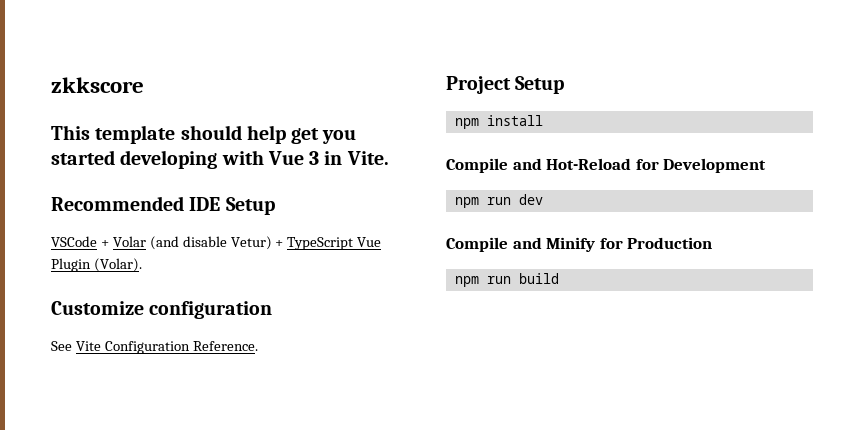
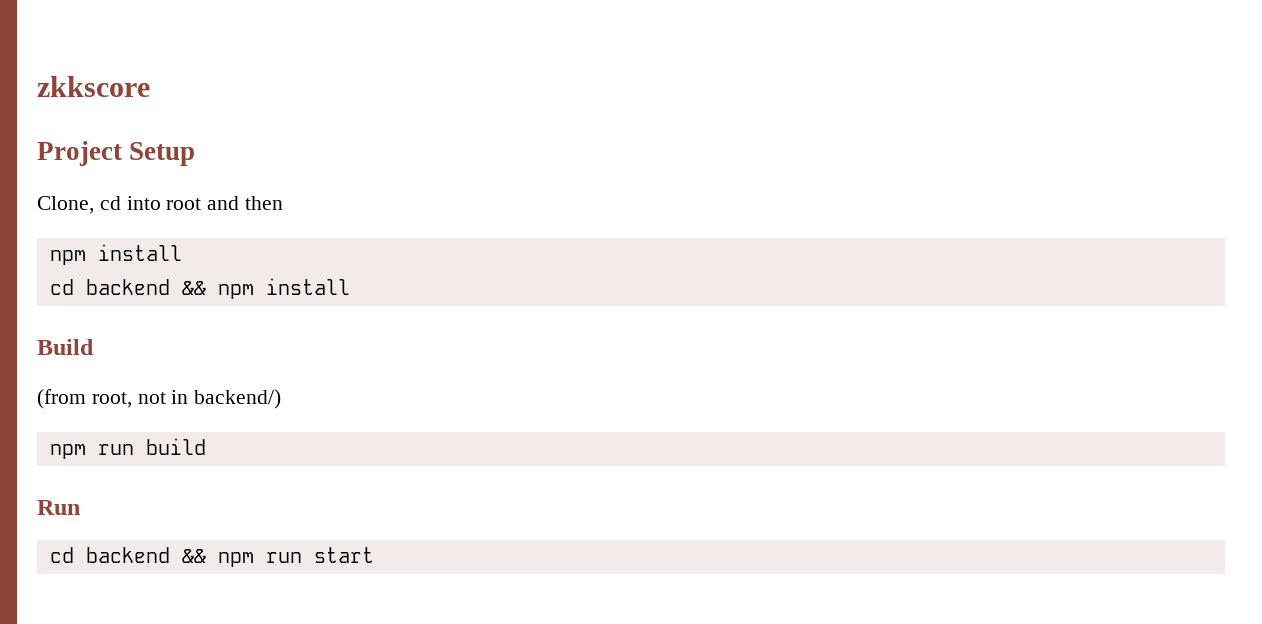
[51,125,357,144] [51,150,389,169] [51,196,275,215] [51,236,382,250] [51,258,142,272] [51,301,273,319] [51,341,258,354] [446,76,565,94] [454,115,543,129] [446,158,767,173] [454,194,543,208] [446,237,713,252] [454,273,559,287] This template should help get you started developing with Vue 3 in Vite. // Recommended IDE Setup // VSCode + Volar (and disable Vetur) + TypeScript Vue Plugin (Volar). // Customize configuration // See Vite Configuration Reference. // Project Setup // npm install // Compile and Hot-Reload for Development // npm run dev // Compile and Minify for Production // npm run build -> [37,141,196,166] [37,196,284,214] [49,244,182,265] [49,278,350,299] [37,339,94,355] [37,389,282,409] [49,438,206,459] [37,500,80,515] [49,547,374,567] Project Setup // Clone, cd into root and then // npm install // cd backend && npm install // Build // (from root, not in backend/) // npm run build // Run // cd backend && npm run start

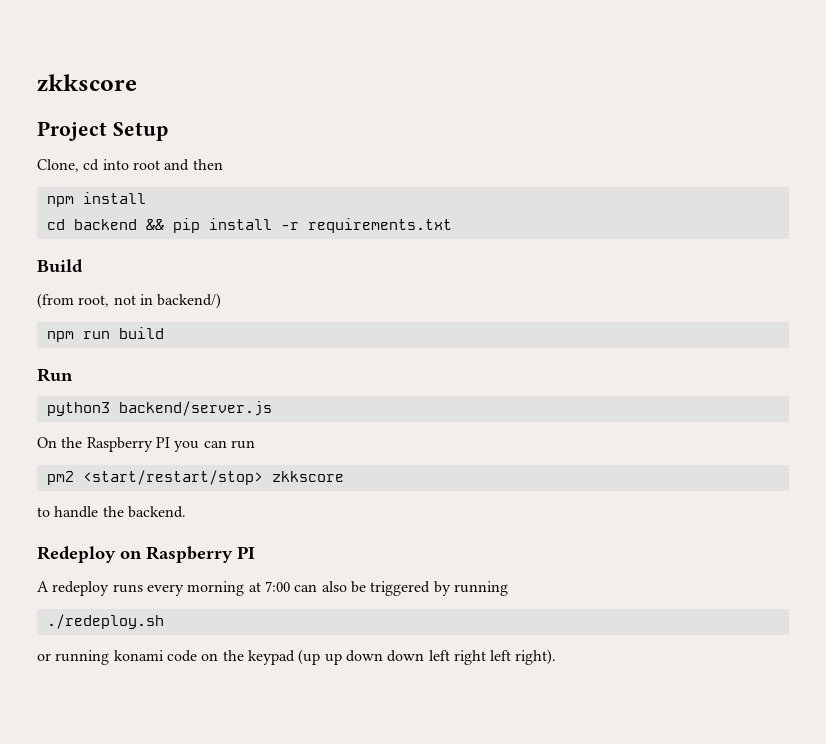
[217,278,350,299] npm install -> [172,218,452,233] pip install -r requirements.txt
[49,547,374,567] cd backend && npm run start -> [46,401,272,416] [37,437,255,452] [46,470,344,485] [37,506,186,518] [37,546,255,563] [37,581,508,596] [46,614,164,629] [37,649,557,665] python3 backend/server.js // On the Raspberry PI you can run // pm2 <start/restart/stop> zkkscore // to handle the backend. // Redeploy on Raspberry PI // A redeploy runs every morning at 7:00 can also be triggered by running // ./redeploy.sh // or running konami code on the keypad (up up down down left right left right).

